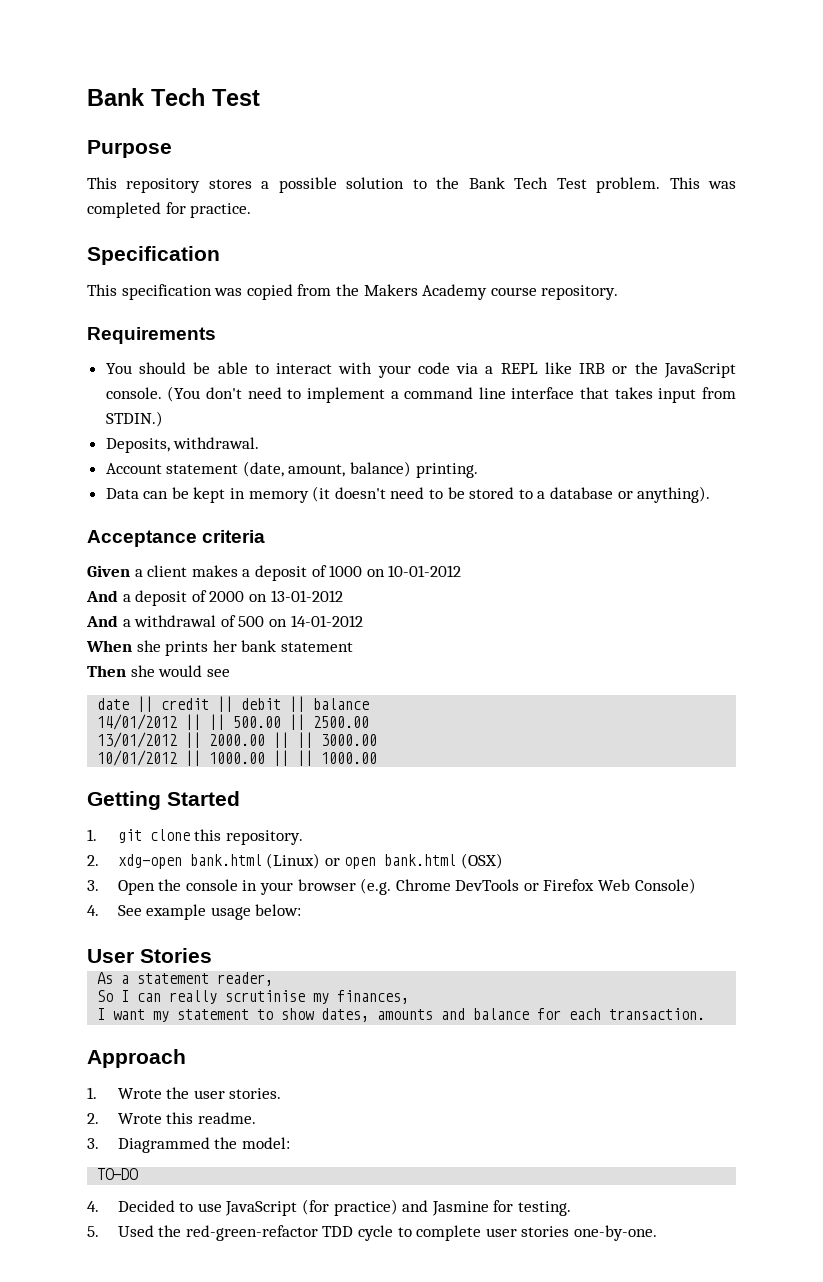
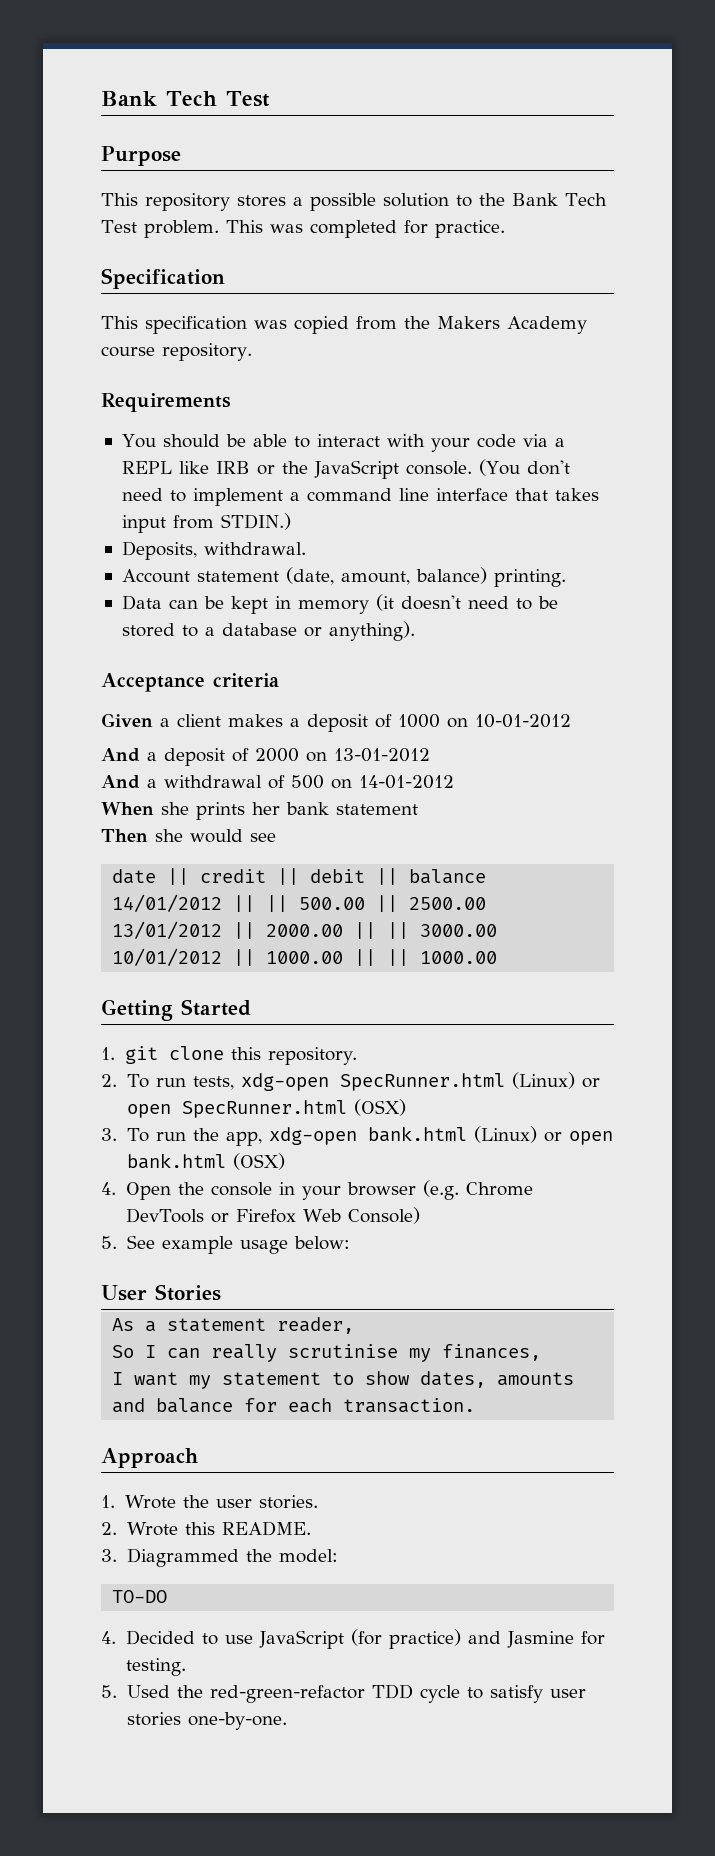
(99, 860) none -> [126,1072,601,1091] [126,1099,406,1118] [101,1128,263,1146] To run tests, xdg-open SpecRunner.html (Linux) or open SpecRunner.html (OSX) // 3. To run the app,
[87,880,99,891] 3. -> [101,1182,116,1195] 4.
[87,905,99,916] 4. -> [101,1236,117,1249] 5.
[197,1112,256,1124] readme. -> [222,1521,312,1536] README.
[416,1225,482,1241] complete -> [489,1685,543,1703] satisfy

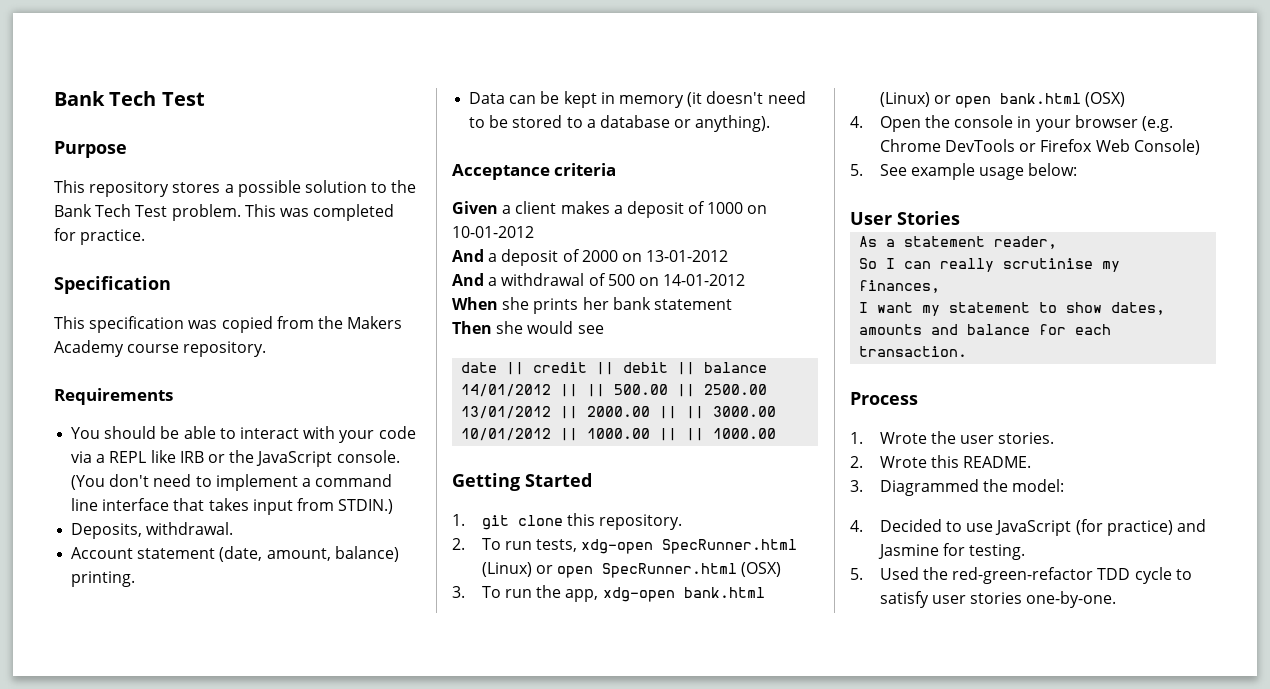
[101,1448,198,1468] Approach -> [850,392,918,405] Process
[112,1590,168,1603] // TO-DO -> (1065, 485) none

